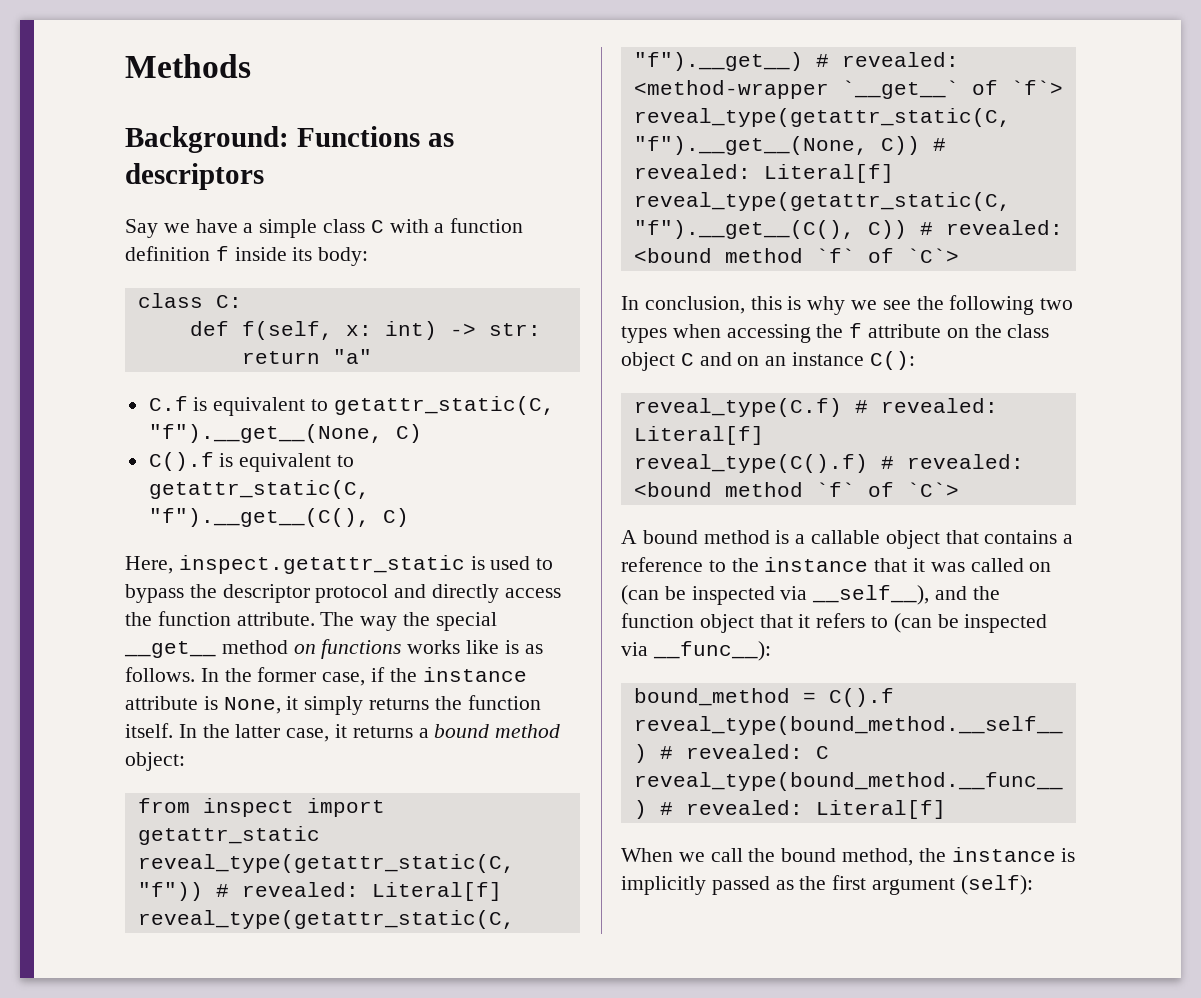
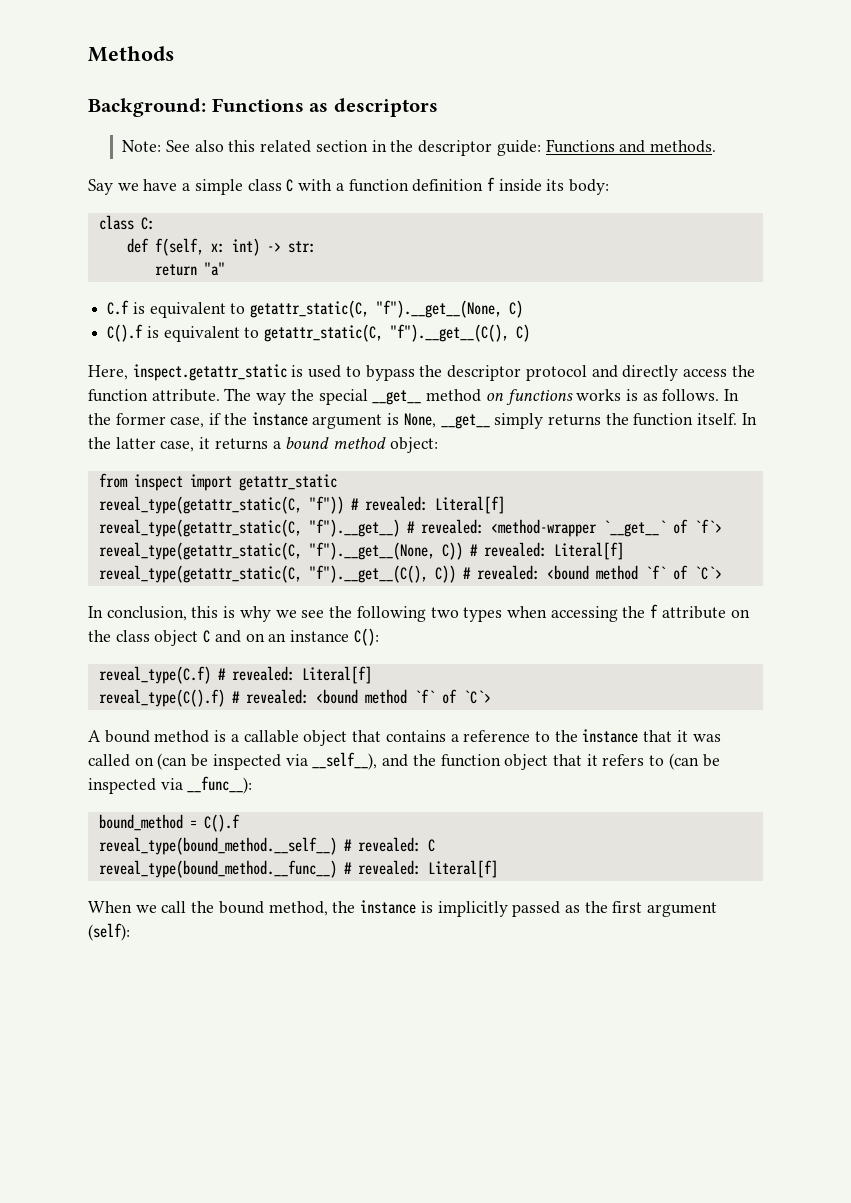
(264, 176) none -> [122,139,716,156] // Note: See also this related section in the descriptor guide: Functions and methods.
[466,640,500,654] like -> (622, 395) none
[125,696,198,710] attribute -> [312,414,383,429] argument
[286,696,299,710] it -> [440,414,490,429] __get__

